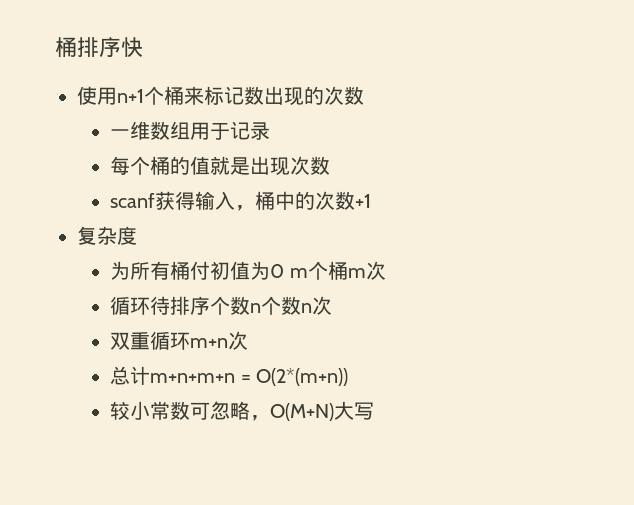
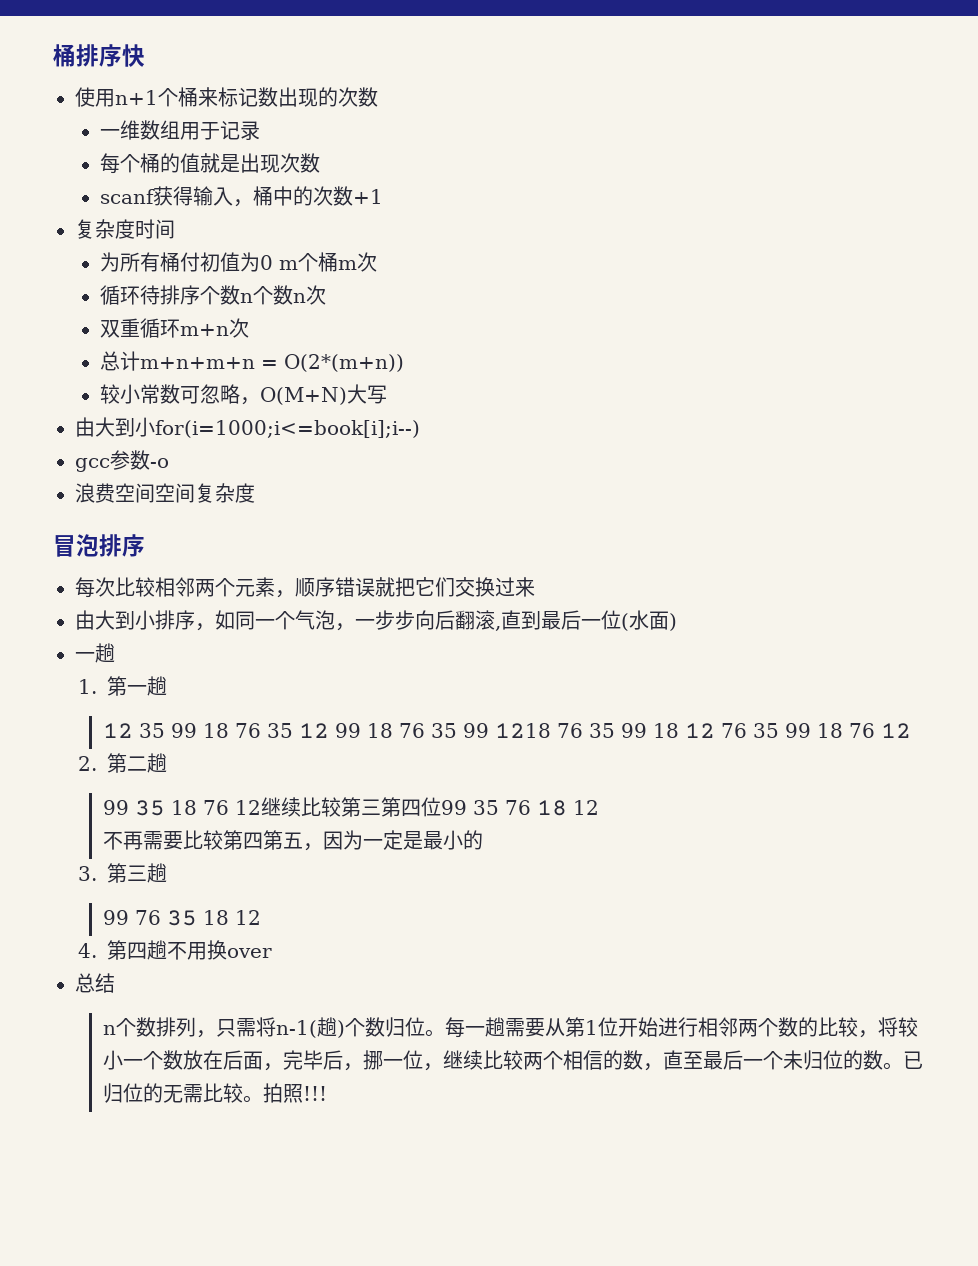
(137, 235) none -> [135,219,175,239] 时间
(375, 411) none -> [75,417,420,438] [75,450,169,472] [75,483,255,503] [53,534,145,557] [75,577,535,598] [75,610,677,631] [75,643,115,663] [77,676,167,696] [102,723,911,738] [77,753,167,773] [102,797,599,817] [102,830,483,851] [77,863,167,883] [102,910,261,926] [77,940,272,960] [75,973,115,993] [102,1017,918,1038] [102,1050,923,1071] [102,1083,327,1103] // 由大到小for(i=1000;i<=book[i];i--) // gcc参数-o // 浪费空间空间复杂度 // 冒泡排序 // 每次比较相邻两个元素，顺序错误就把它们交换过来 // 由大到小排序，如同一个气泡，一步步向后翻滚,直到最后一位(水面) // 一趟 // 1.第一趟 // 12 35 99 18 76 35 12 99 18 76 35 99 1218 76 35 99 18 12 76 35 99 18 76 12 // 2.第二趟 // 99 35 18 76 12继续比较第三第四位99 35 76 18 12 // 不再需要比较第四第五，因为一定是最小的 // 3.第三趟 // 99 76 35 18 12 // 4.第四趟不用换over // 总结 // n个数排列，只需将n-1(趟)个数归位。每一趟需要从第1位开始进行相邻两个数的比较，将较小一个数放在后面，完毕后，挪一位，继续比较两个相信的数，直至最后一个未归位的数。已归位的无需比较。拍照!!!

